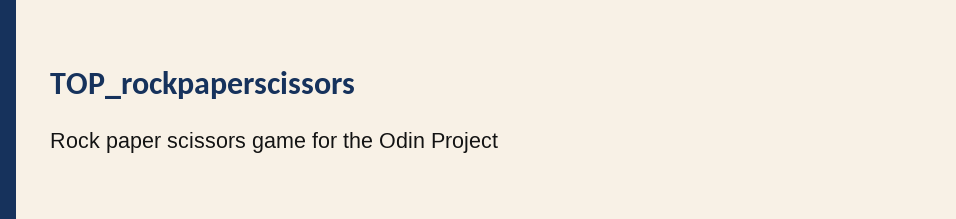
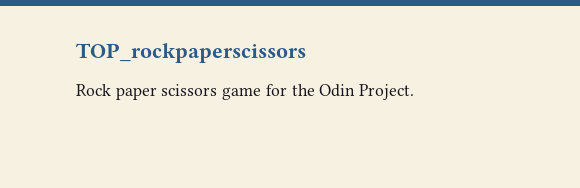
[431,132,498,153] Project -> [359,84,415,100] Project.

